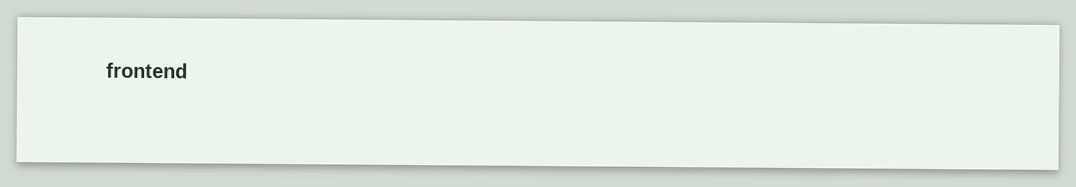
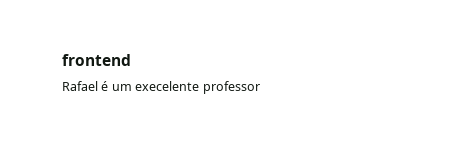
(188, 70) none -> [62,81,260,94] // Rafael é um execelente professor

